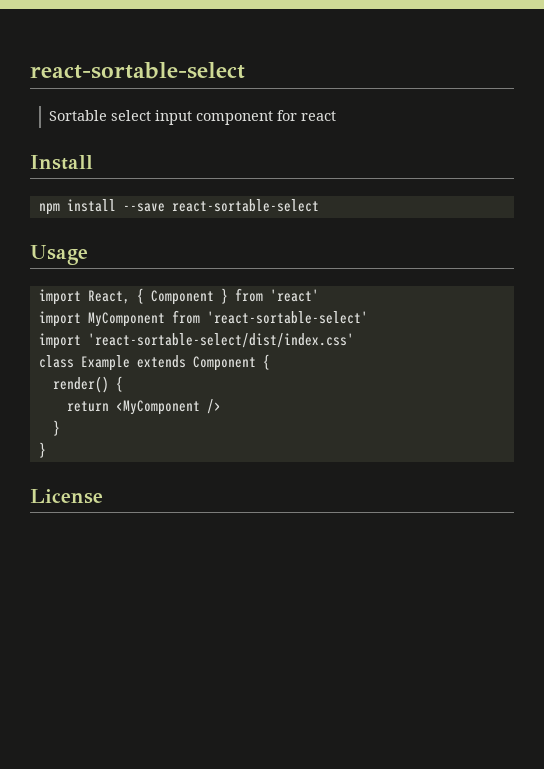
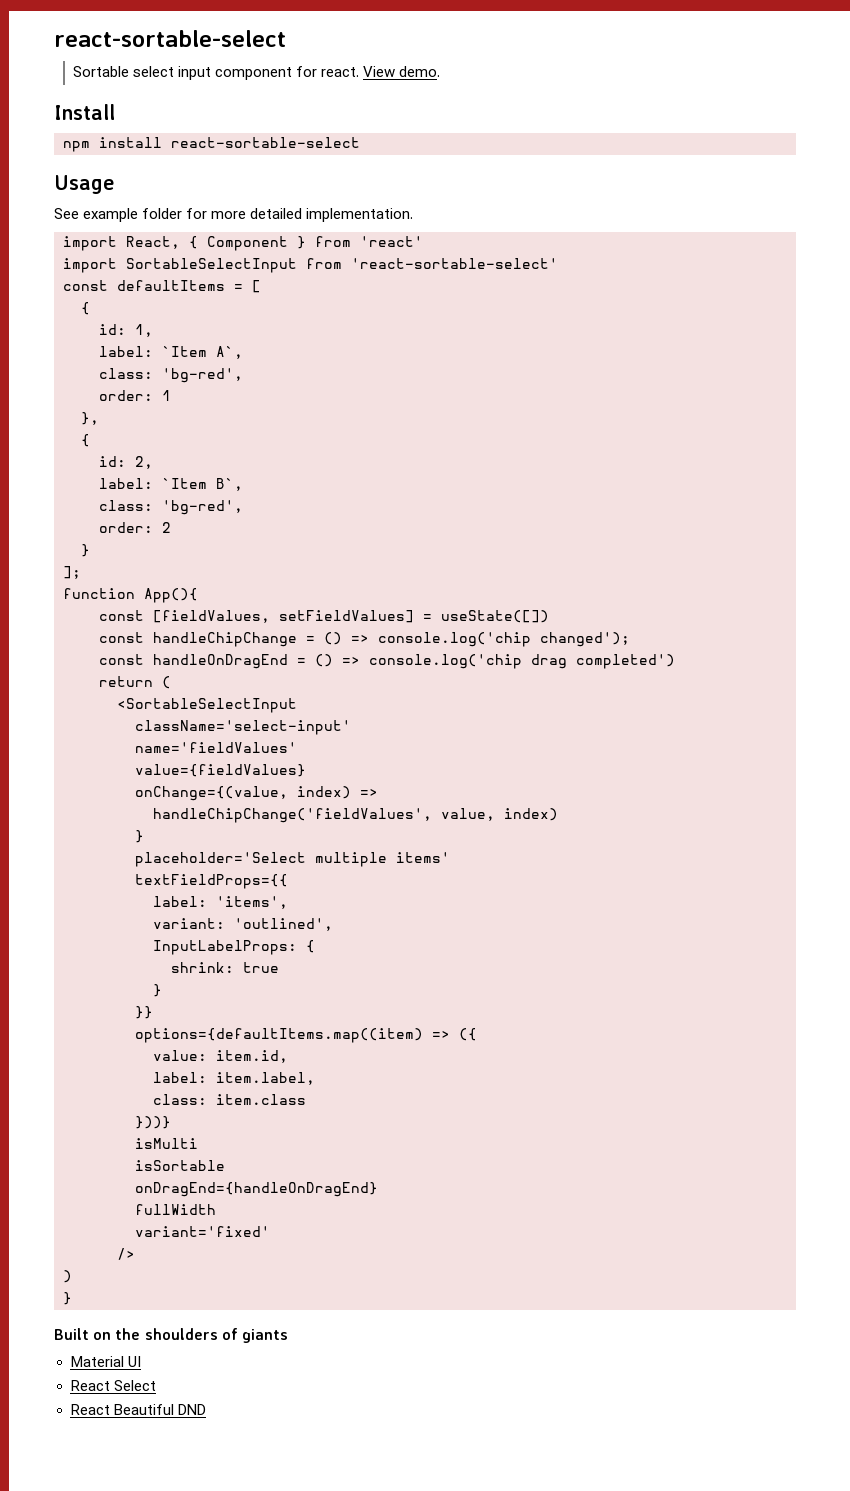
[301,111,337,121] react -> [321,66,441,77] react. View demo.
[122,203,165,212] --save -> (162, 142) none
(88, 255) none -> [54,208,414,222] // See example folder for more detailed implementation.
[87,312,165,327] MyComponent -> [126,258,297,273] SortableSelectInput
[38,333,354,349] [38,354,270,371] [52,376,123,393] [66,399,221,415] [52,420,60,436] [38,442,46,458] [30,489,103,504] import 'react-sortable-select/dist/index.css' // class Example extends Component { // render() { // return <MyComponent /> // } // } // License -> [63,280,261,293] [81,302,90,315] [99,324,153,337] [99,346,243,359] [99,368,243,383] [99,390,171,401] [81,412,99,425] [81,434,90,447] [99,456,153,469] [99,478,243,491] [99,500,243,515] [99,522,171,533] [81,544,90,557] [63,566,81,579] [63,588,198,603] [99,610,549,623] [99,632,630,647] [99,654,675,669] [99,676,171,689] [117,698,297,713] [135,720,351,735] [135,742,297,753] [135,764,306,777] [135,786,378,801] [153,808,558,823] [135,830,144,843] [135,852,450,867] [135,874,288,889] [153,896,288,909] [153,918,333,931] [153,940,315,955] [171,962,279,973] [153,984,162,997] [135,1006,153,1019] [135,1028,477,1043] [153,1050,288,1063] [153,1072,315,1085] [153,1094,306,1105] [135,1116,171,1129] [135,1138,198,1149] [135,1160,225,1171] [135,1182,378,1197] [135,1204,216,1215] [135,1226,270,1237] [117,1248,135,1260] [63,1270,72,1283] [63,1292,72,1305] [54,1328,288,1343] [70,1356,141,1367] [70,1380,156,1391] [70,1404,206,1415] const defaultItems = [ // { // id: 1, // label: `Item A`, // class: 'bg-red', // order: 1 // }, // { // id: 2, // label: `Item B`, // class: 'bg-red', // order: 2 // } // ]; // function App(){ // const [fieldValues, setFieldValues] = useState([]) // const handleChipChange = () => console.log('chip changed'); // const handleOnDragEnd = () => console.log('chip drag completed') // return ( // <SortableSelectInput // className='select-input' // name='fieldValues' // value={fieldValues} // onChange={(value, index) => // handleChipChange('fieldValues', value, index) // } // placeholder='Select multiple items' // textFieldProps={{ // label: 'items', // variant: 'outlined', // InputLabelProps: { // shrink: true // } // }} // options={defaultItems.map((item) => ({ // value: item.id, // label: item.label, // class: item.class // }))} // isMulti // isSortable // onDragEnd={handleOnDragEnd} // fullWidth // variant='fixed' // /> // ) // } // Built on the shoulders of giants // Material UI // React Select // React Beautiful DND

